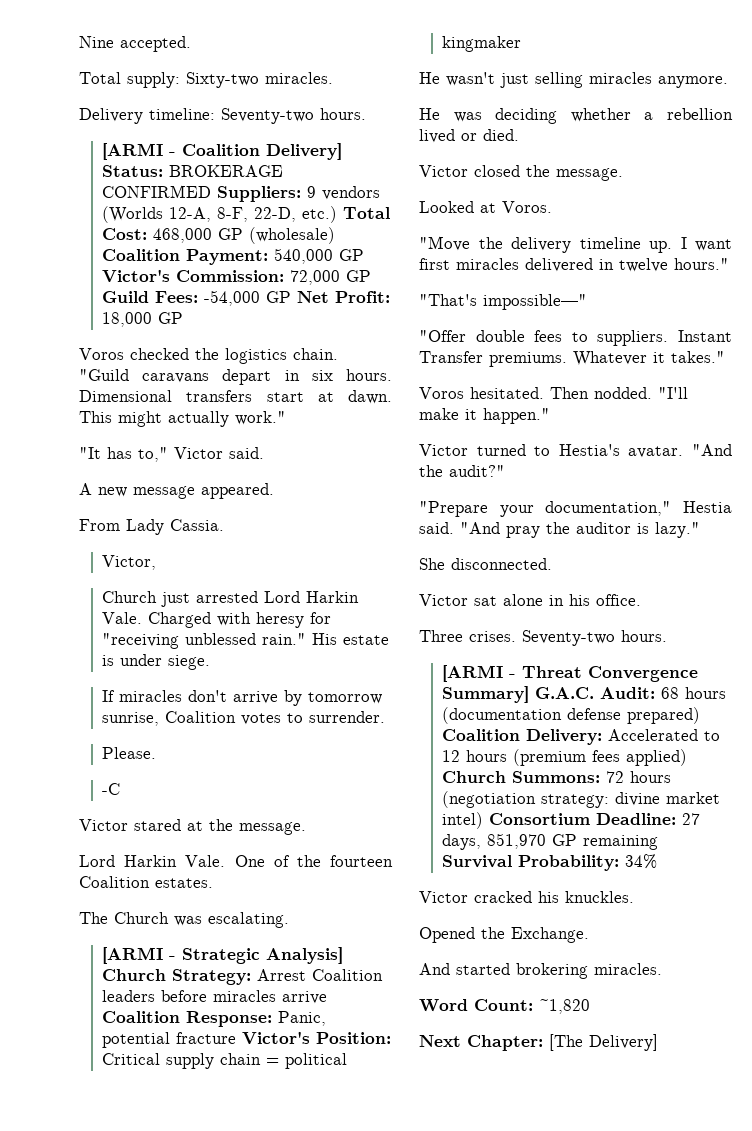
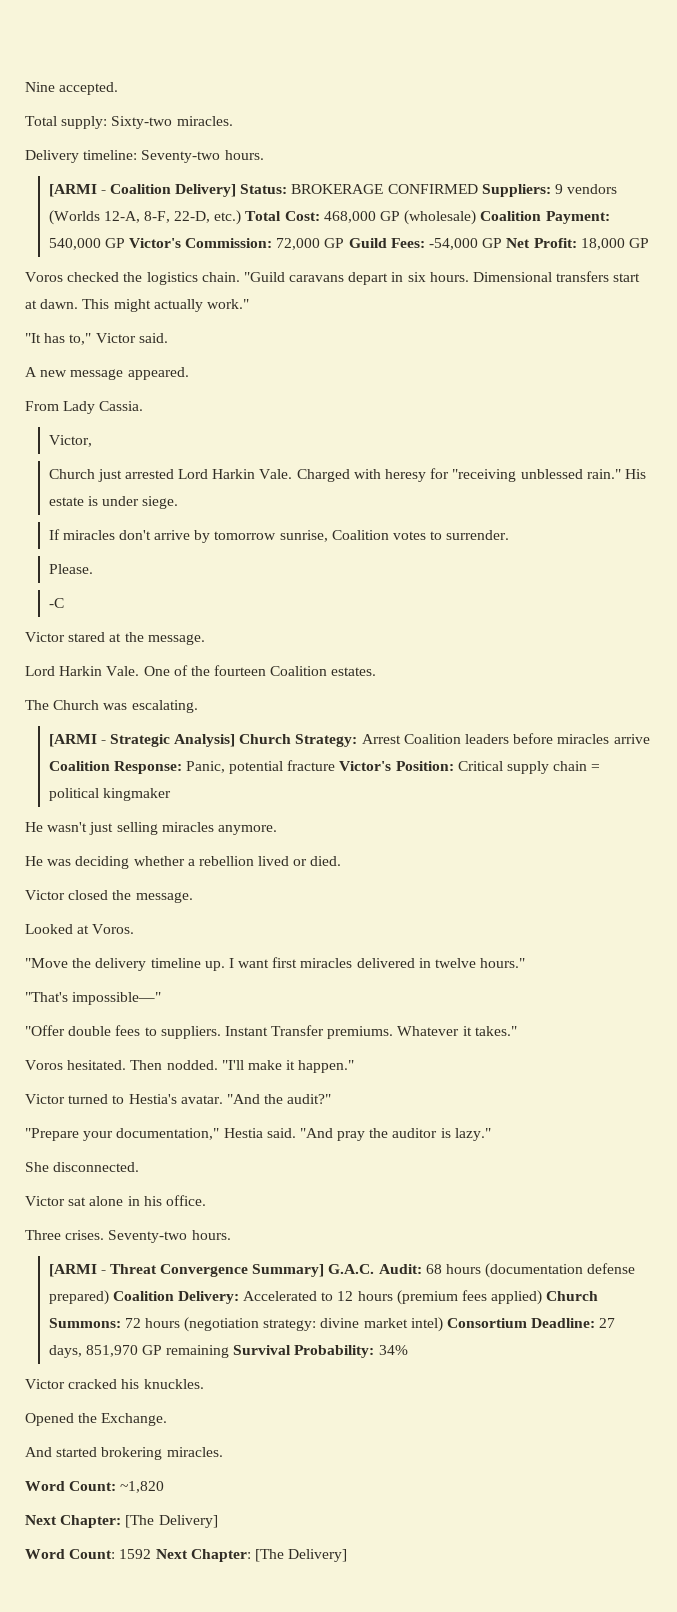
(658, 1042) none -> [25,1549,348,1562] // Word Count: 1592 Next Chapter: [The Delivery]

